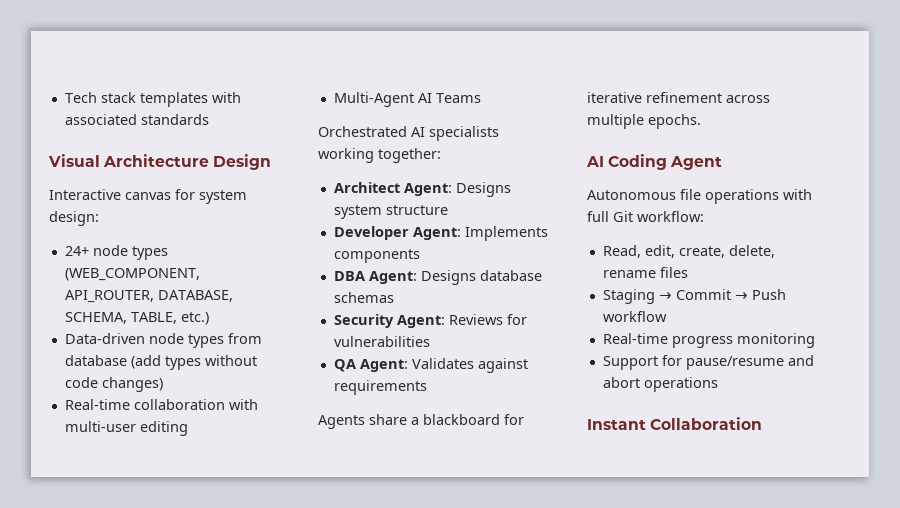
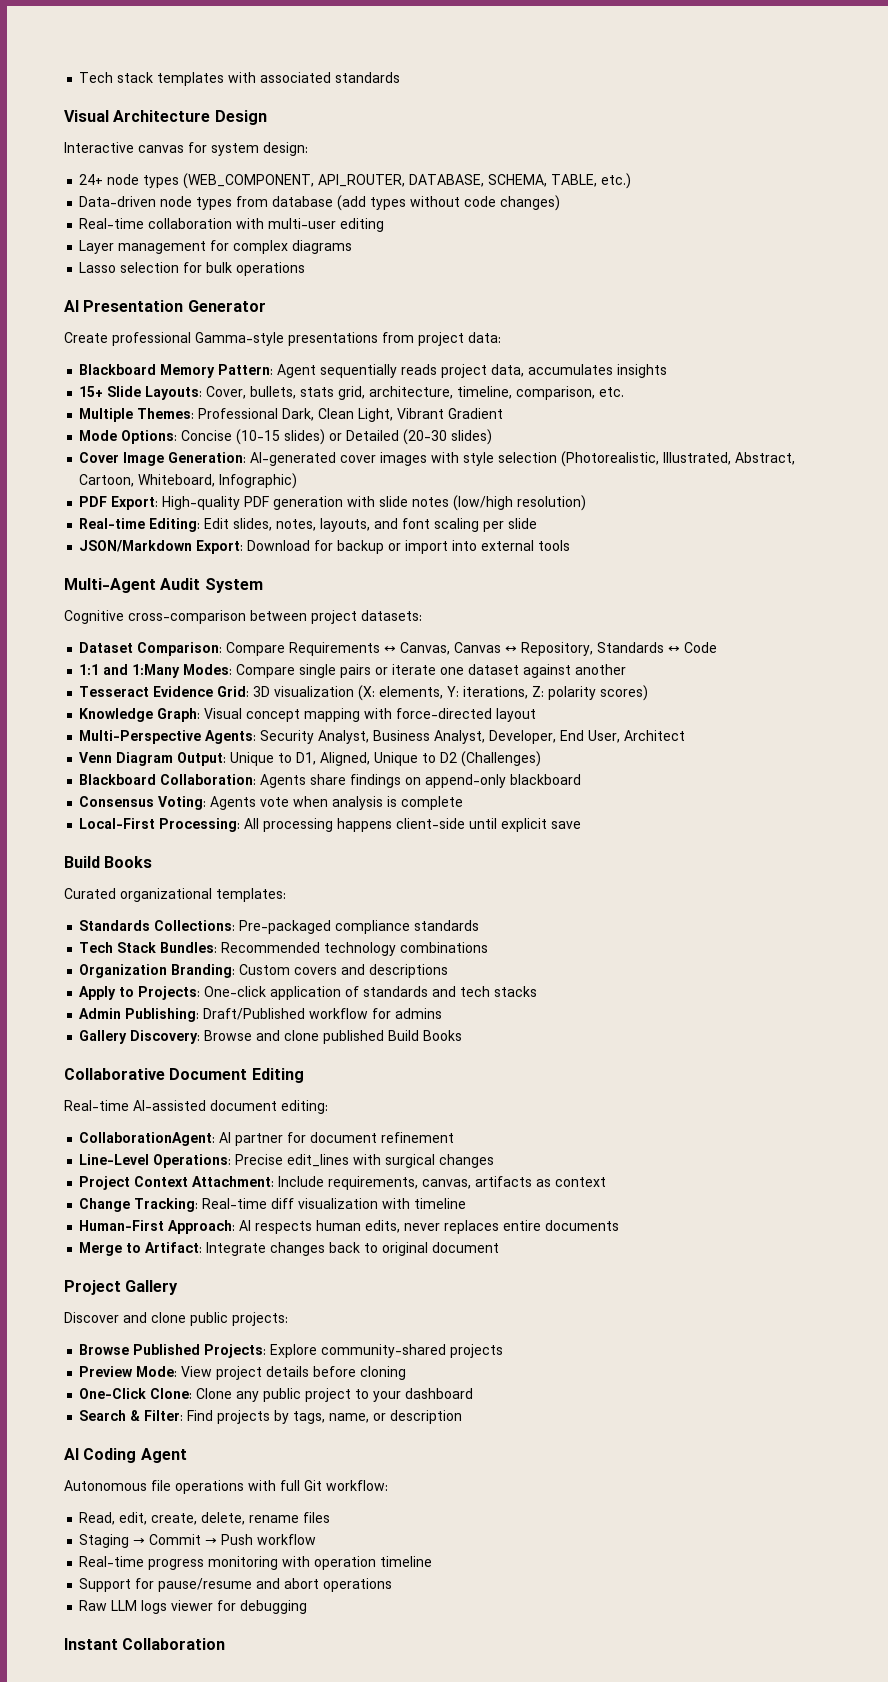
[333,92,481,107] [318,126,499,141] [318,148,441,163] [333,182,511,197] [333,205,448,219] [333,226,548,241] [333,249,420,263] [333,270,542,285] [333,292,394,303] [333,314,527,328] [333,336,430,347] [333,358,528,373] [333,380,427,395] [318,414,524,429] [587,92,770,103] [587,114,701,129] Multi-Agent AI Teams // Orchestrated AI specialists working together: // Architect Agent: Designs system structure // Developer Agent: Implements components // DBA Agent: Designs database schemas // Security Agent: Reviews for vulnerabilities // QA Agent: Validates against requirements // Agents share a blackboard for iterative refinement across multiple epochs. -> [79,240,353,254] [79,262,306,276] [64,300,266,312] [64,332,501,346] [79,364,668,378] [79,386,625,400] [79,408,504,422] [79,429,493,445] [79,451,796,467] [79,473,298,489] [79,495,587,511] [79,518,538,532] [79,540,571,554] [64,578,263,593] [64,610,422,624] [79,642,718,656] [79,664,627,678] [79,685,649,701] [79,708,537,722] [79,730,686,744] [79,751,542,767] [79,774,582,788] [79,796,464,810] [79,818,582,832] [64,856,153,868] [64,888,286,902] [79,920,480,934] [79,942,489,956] [79,964,449,978] [79,986,538,1000] [79,1008,443,1022] [79,1030,463,1044] [64,1068,304,1083] [64,1100,328,1114] [79,1132,455,1146] [79,1154,495,1168] [79,1176,607,1190] [79,1198,467,1212] [79,1220,620,1234] [79,1242,500,1256] [64,1280,179,1295] [64,1312,288,1326] [79,1344,504,1358] [79,1366,407,1380] [79,1388,474,1402] [79,1410,463,1424] Layer management for complex diagrams // Lasso selection for bulk operations // AI Presentation Generator // Create professional Gamma-style presentations from project data: // Blackboard Memory Pattern: Agent sequentially reads project data, accumulates insights // 15+ Slide Layouts: Cover, bullets, stats grid, architecture, timeline, comparison, etc. // Multiple Themes: Professional Dark, Clean Light, Vibrant Gradient // Mode Options: Concise (10-15 slides) or Detailed (20-30 slides) // Cover Image Generation: AI-generated cover images with style selection (Photorealistic, Illustrated, Abstract, Cartoon, Whiteboard, Infographic) // PDF Export: High-quality PDF generation with slide notes (low/high resolution) // Real-time Editing: Edit slides, notes, layouts, and font scaling per slide // JSON/Markdown Export: Download for backup or import into external tools // Multi-Agent Audit System // Cognitive cross-comparison between project datasets: // Dataset Comparison: Compare Requirements ↔ Canvas, Canvas ↔ Repository, Standards ↔ Code // 1:1 and 1:Many Modes: Compare single pairs or iterate one dataset against another // Tesseract Evidence Grid: 3D visualization (X: elements, Y: iterations, Z: polarity scores) // Knowledge Graph: Visual concept mapping with force-directed layout // Multi-Perspective Agents: Security Analyst, Business Analyst, Developer, End User, Architect // Venn Diagram Output: Unique to D1, Aligned, Unique to D2 (Challenges) // Blackboard Collaboration: Agents share findings on append-only blackboard // Consensus Voting: Agents vote when analysis is complete // Local-First Processing: All processing happens client-side until explicit save // Build Books // Curated organizational templates: // Standards Collections: Pre-packaged compliance standards // Tech Stack Bundles: Recommended technology combinations // Organization Branding: Custom covers and descriptions // Apply to Projects: One-click application of standards and tech stacks // Admin Publishing: Draft/Published workflow for admins // Gallery Discovery: Browse and clone published Build Books // Collaborative Document Editing // Real-time AI-assisted document editing: // CollaborationAgent: AI partner for document refinement // Line-Level Operations: Precise edit_lines with surgical changes // Project Context Attachment: Include requirements, canvas, artifacts as context // Change Tracking: Real-time diff visualization with timeline // Human-First Approach: AI respects human edits, never replaces entire documents // Merge to Artifact: Integrate changes back to original document // Project Gallery // Discover and clone public projects: // Browse Published Projects: Explore community-shared projects // Preview Mode: View project details before cloning // One-Click Clone: Clone any public project to your dashboard // Search & Filter: Find projects by tags, name, or description
(815, 340) none -> [282,1556,433,1570] with operation timeline
(718, 384) none -> [79,1600,308,1614] // Raw LLM logs viewer for debugging

